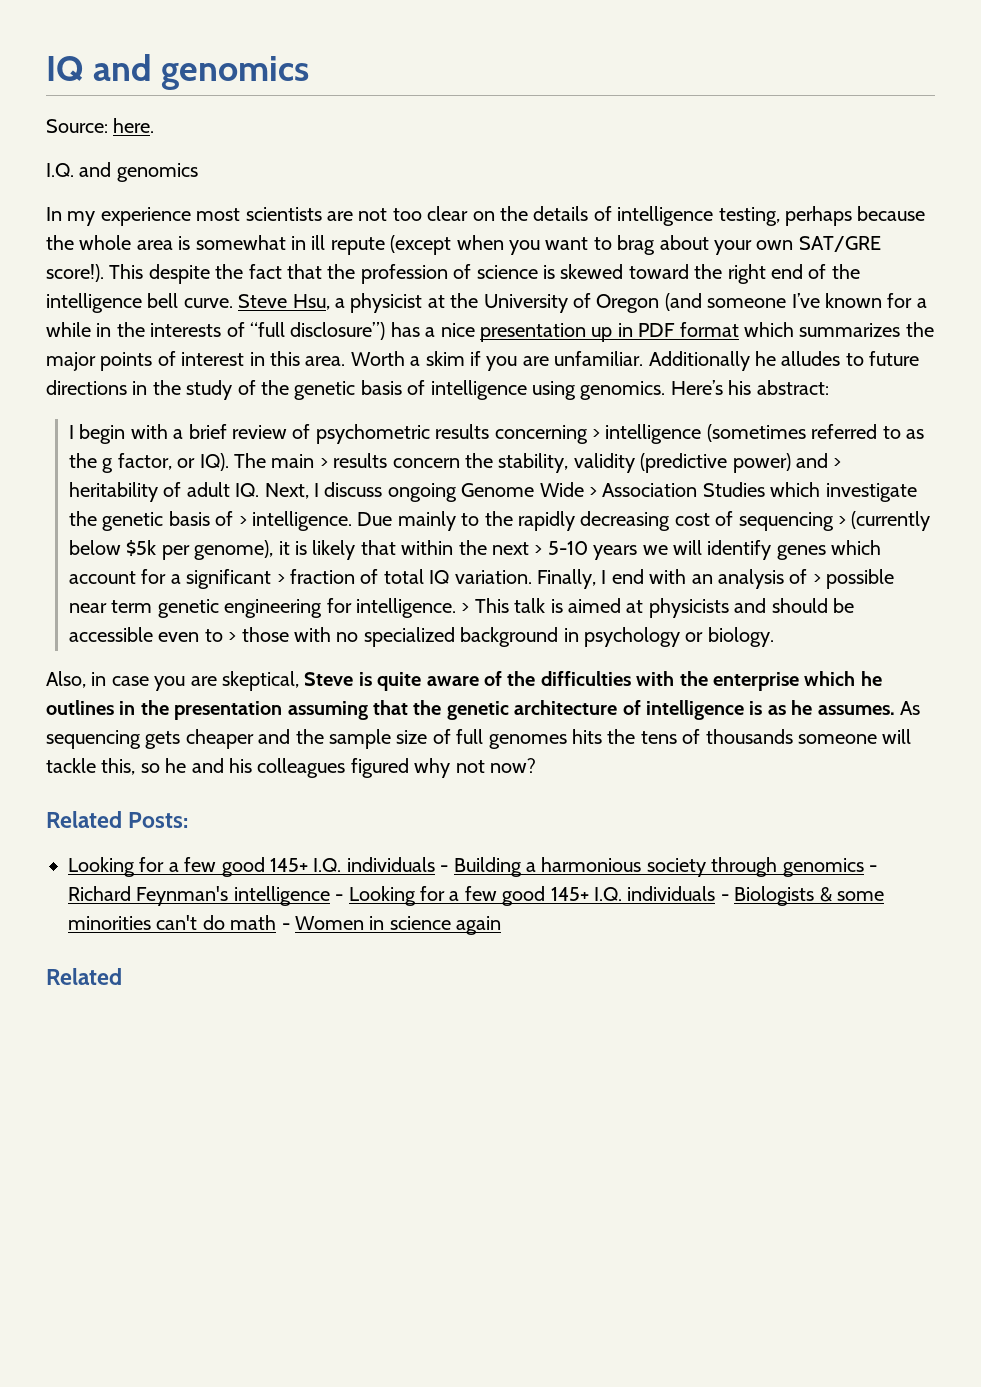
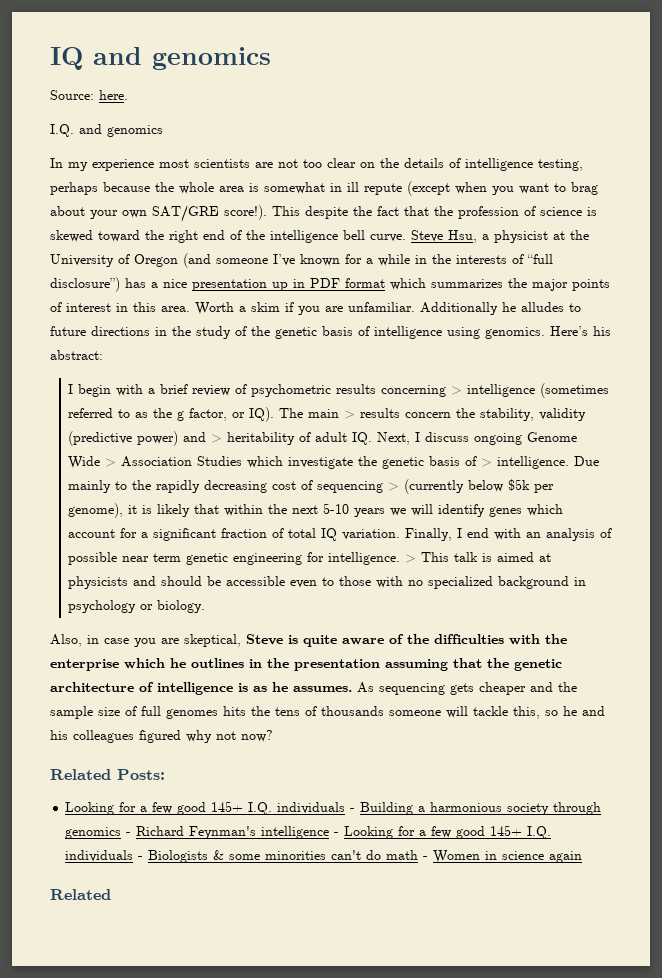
[534,545,543,555] > -> (319, 509) none
[276,574,285,584] > -> (217, 534) none
[812,574,821,584] > -> (613, 533) none
[228,632,237,642] > -> (335, 581) none

